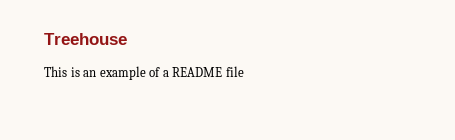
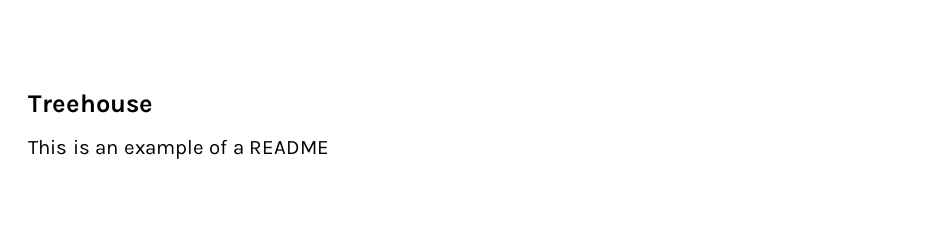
[225,66,244,77] file -> (330, 147) none

